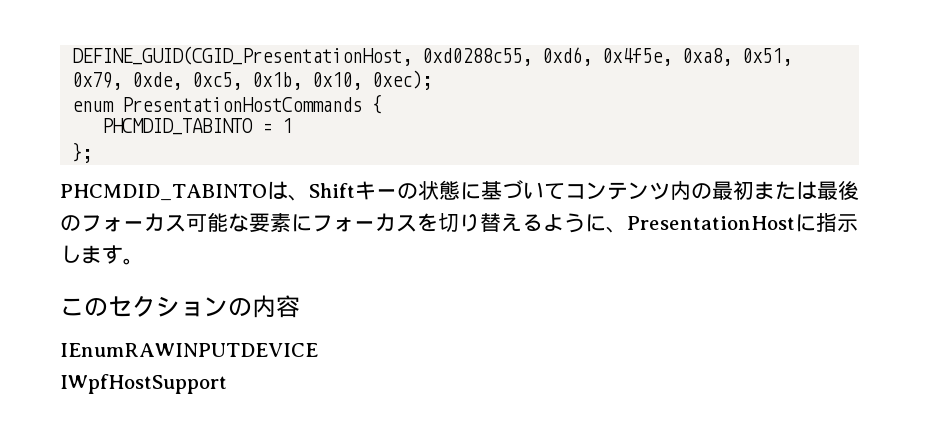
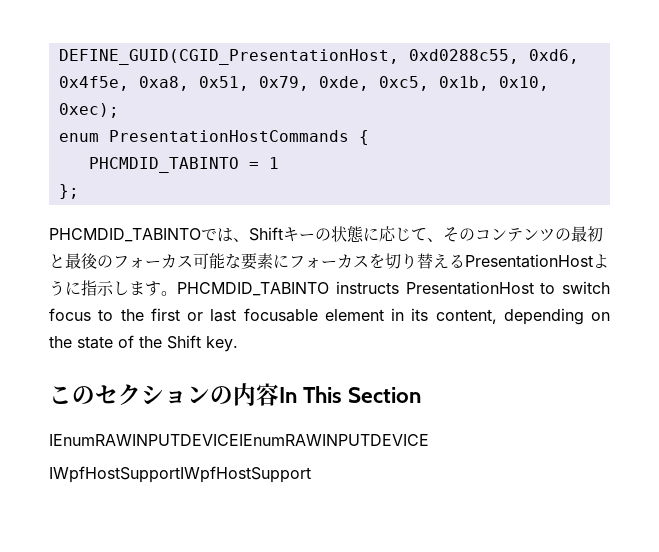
(267, 192) none -> [201,228,217,241] で
[480,180,817,200] 基づいてコンテンツ内の最初または -> [379,226,603,242] [49,254,65,268] 応じて、そのコンテンツの最初と
[543,213,795,233] ように、PresentationHost -> [465,254,609,268] [49,280,65,296] PresentationHostよう
(144, 261) none -> [177,281,610,296] [49,308,610,325] [49,335,238,352] PHCMDID_TABINTO instructs PresentationHost to switch focus to the first or last focusable element in its content, depending on the state of the Shift key.
[60,343,318,357] [60,374,227,394] // IEnumRAWINPUTDEVICE // IWpfHostSupport -> [279,386,422,403] [49,434,429,446] [49,466,311,483] In This Section // IEnumRAWINPUTDEVICEIEnumRAWINPUTDEVICE // IWpfHostSupportIWpfHostSupport

